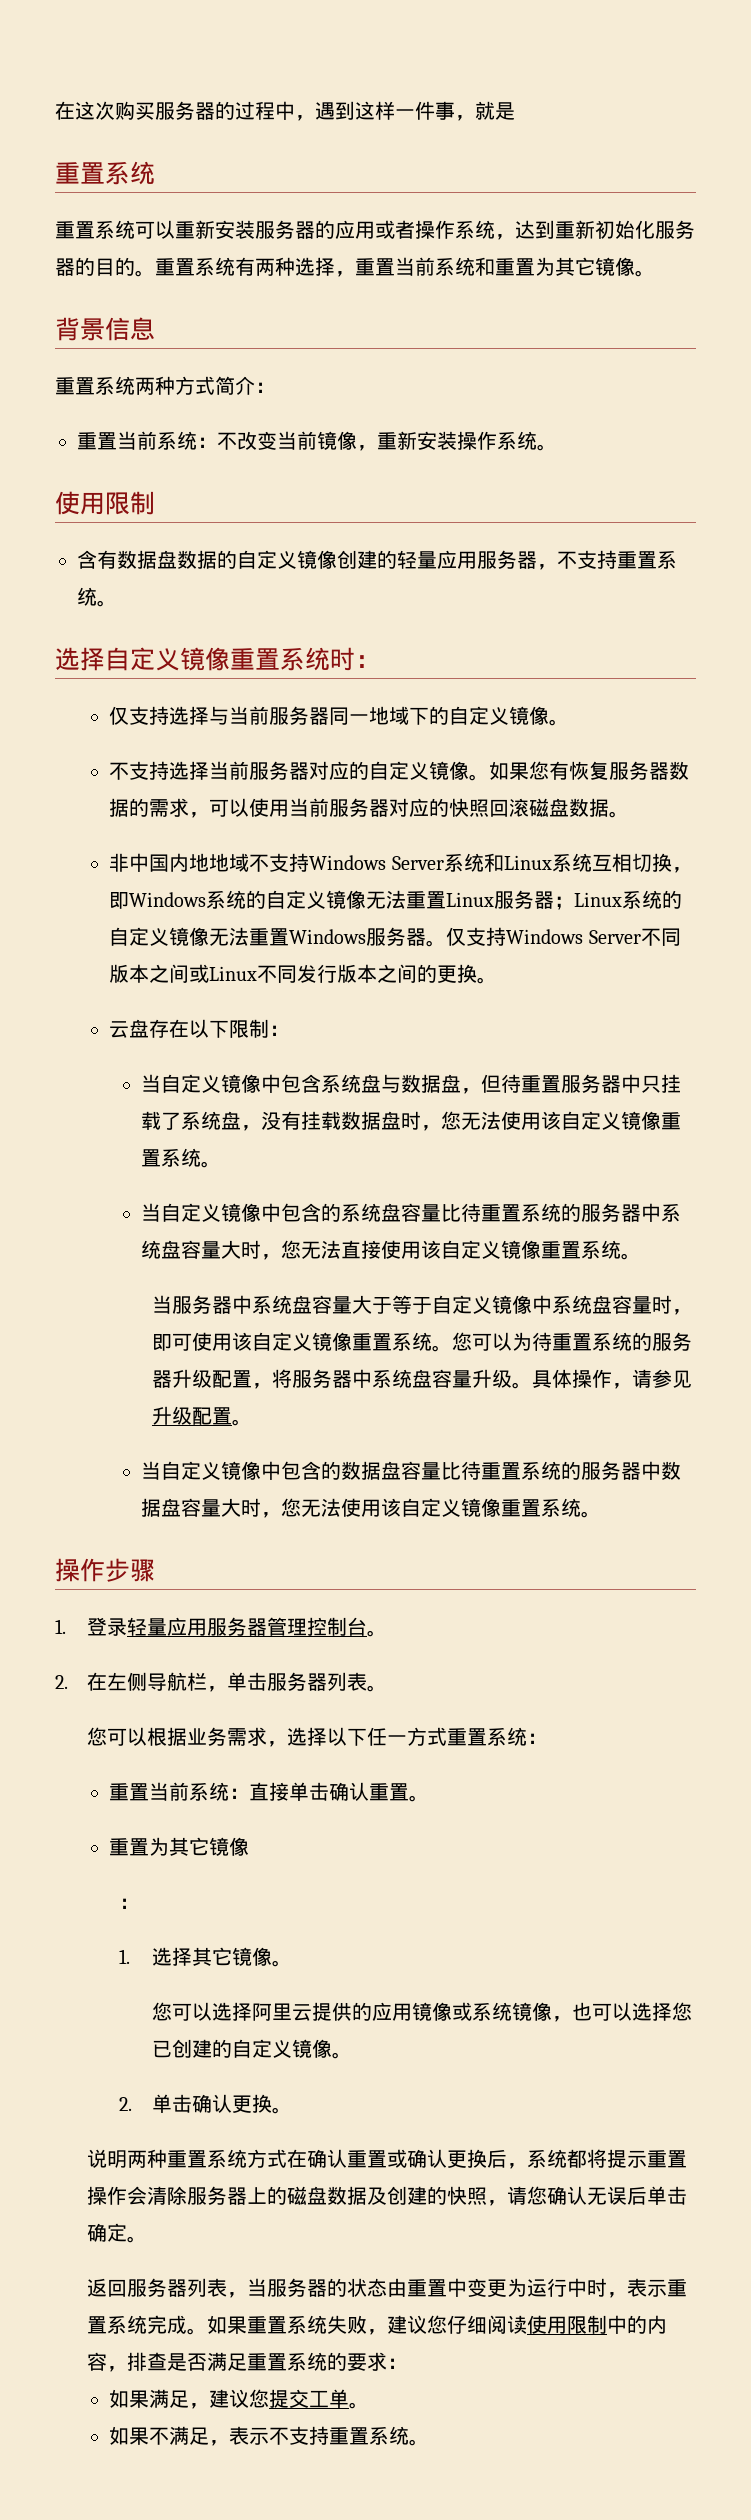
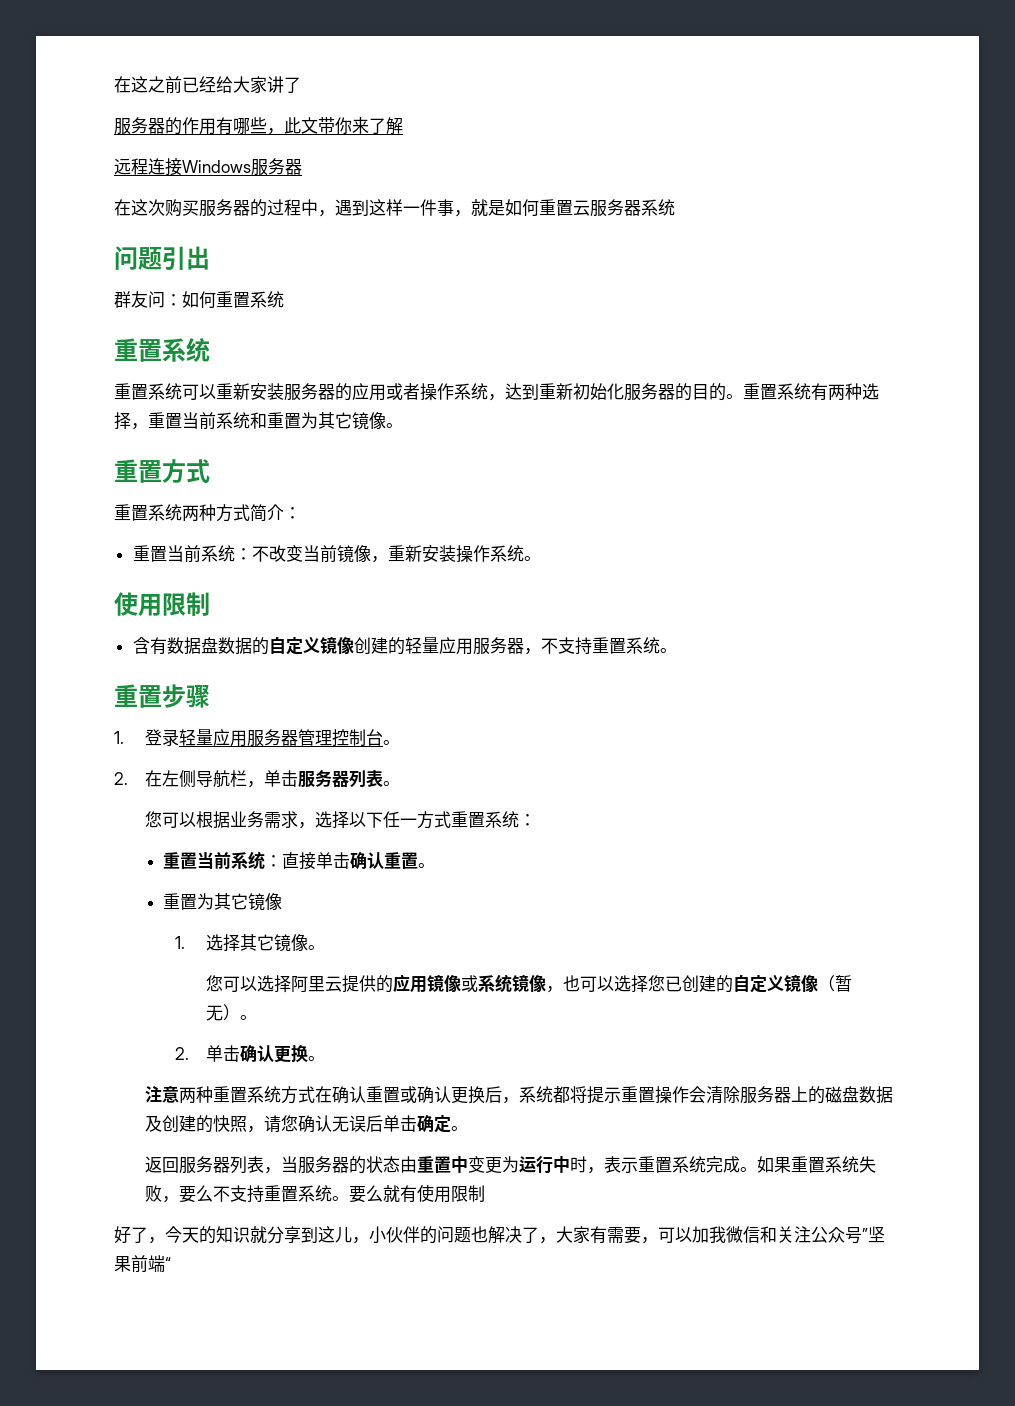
[55,101,95,120] 在这 -> [114,76,301,94] [114,117,403,135] [114,158,302,176] [114,199,148,216] 在这之前已经给大家讲了 // 服务器的作用有哪些，此文带你来了解 // 远程连接Windows服务器 // 在这
(515, 111) none -> [505,199,675,217] [114,246,210,270] [114,291,284,308] 如何重置云服务器系统 // 问题引出 // 群友问：如何重置系统
[55,317,155,341] 背景信息 -> [114,459,210,483] 重置方式
[55,647,380,671] [109,706,570,726] [109,761,690,781] [109,798,630,818] [109,853,692,873] [109,890,683,910] [109,927,681,947] [109,964,498,984] [109,1019,290,1038] [141,1074,682,1094] [141,1111,682,1131] [141,1148,222,1168] [141,1203,682,1222] [141,1240,642,1260] [151,1295,692,1315] [151,1332,692,1352] [151,1369,692,1389] [151,1406,252,1426] [141,1461,682,1480] [141,1498,602,1518] [55,1558,105,1582] 选择自定义镜像重置系统时： // 仅支持选择与当前服务器同一地域下的自定义镜像。 // 不支持选择当前服务器对应的自定义镜像。如果您有恢复服务器数据的需求，可以使用当前服务器对应的快照回滚磁盘数据。 // 非中国内地地域不支持Windows Server系统和Linux系统互相切换，即Windows系统的自定义镜像无法重置Linux服务器；Linux系统的自定义镜像无法重置Windows服务器。仅支持Windows Server不同版本之间或Linux不同发行版本之间的更换。 // 云盘存在以下限制： // 当自定义镜像中包含系统盘与数据盘，但待重置服务器中只挂载了系统盘，没有挂载数据盘时，您无法使用该自定义镜像重置系统。 // 当自定义镜像中包含的系统盘容量比待重置系统的服务器中系统盘容量大时，您无法直接使用该自定义镜像重置系统。 // 当服务器中系统盘容量大于等于自定义镜像中系统盘容量时，即可使用该自定义镜像重置系统。您可以为待重置系统的服务器升级配置，将服务器中系统盘容量升级。具体操作，请参见升级配置。 // 当自定义镜像中包含的数据盘容量比待重置系统的服务器中数据盘容量大时，您无法使用该自定义镜像重置系统。 // 操作 -> [114,684,162,708] 重置
[119,1898,140,1909] // ： -> (283, 901) none
(332, 2048) none -> [817,975,852,992] [205,1004,240,1021] （暂无）
[87,2149,128,2168] 说明 -> [144,1086,179,1103] 注意
[387,2315,668,2334] [87,2352,408,2372] [109,2389,370,2409] [109,2426,430,2446] 建议您仔细阅读使用限制中的内容，排查是否满足重置系统的要求： // 如果满足，建议您提交工单。 // 如果不满足，表示不支持重置系统。 -> [178,1184,485,1203] [114,1226,885,1244] [114,1255,171,1273] 要么不支持重置系统。要么就有使用限制 // 好了，今天的知识就分享到这儿，小伙伴的问题也解决了，大家有需要，可以加我微信和关注公众号”坚果前端“

